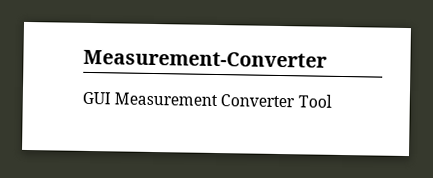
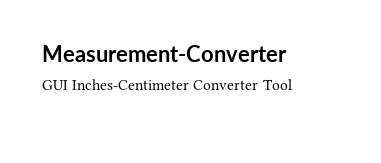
[114,92,219,107] Measurement -> [72,79,190,90] Inches-Centimeter

